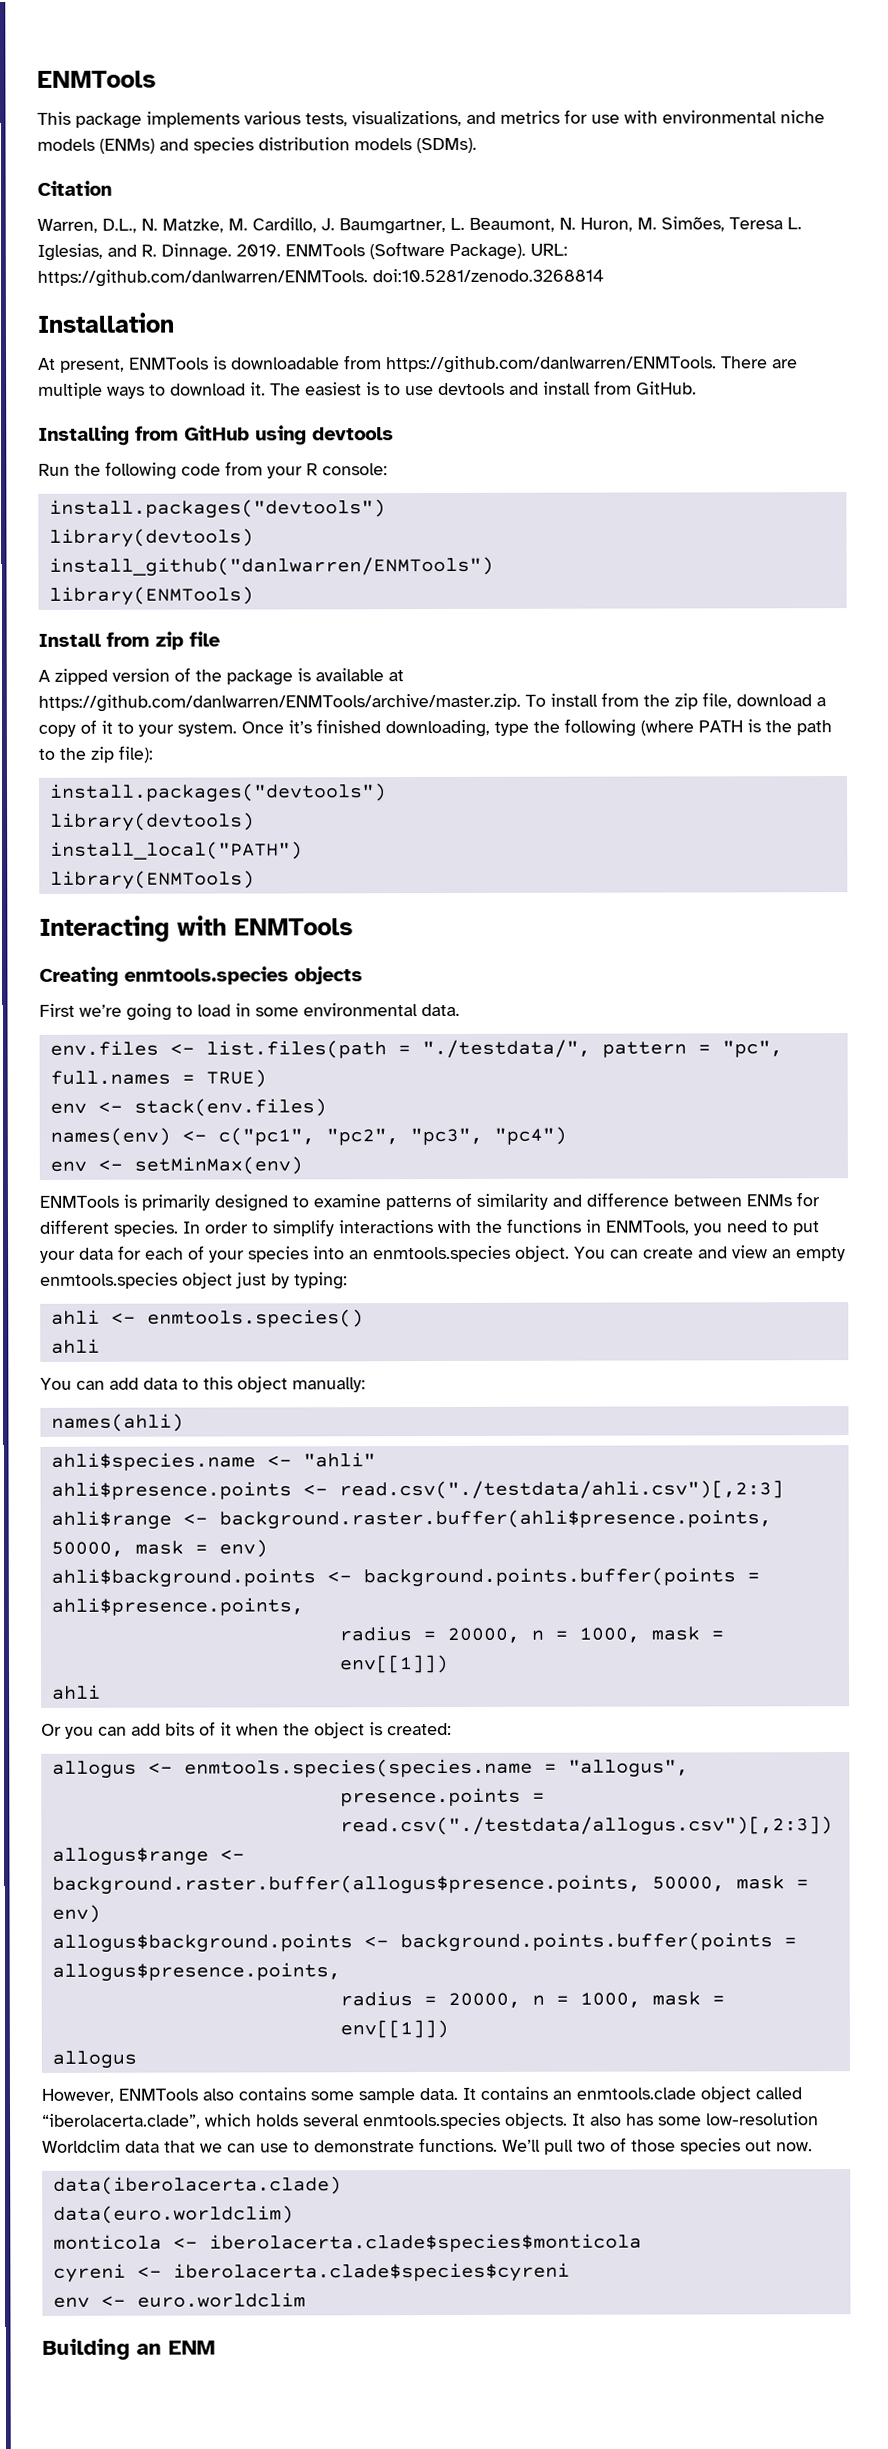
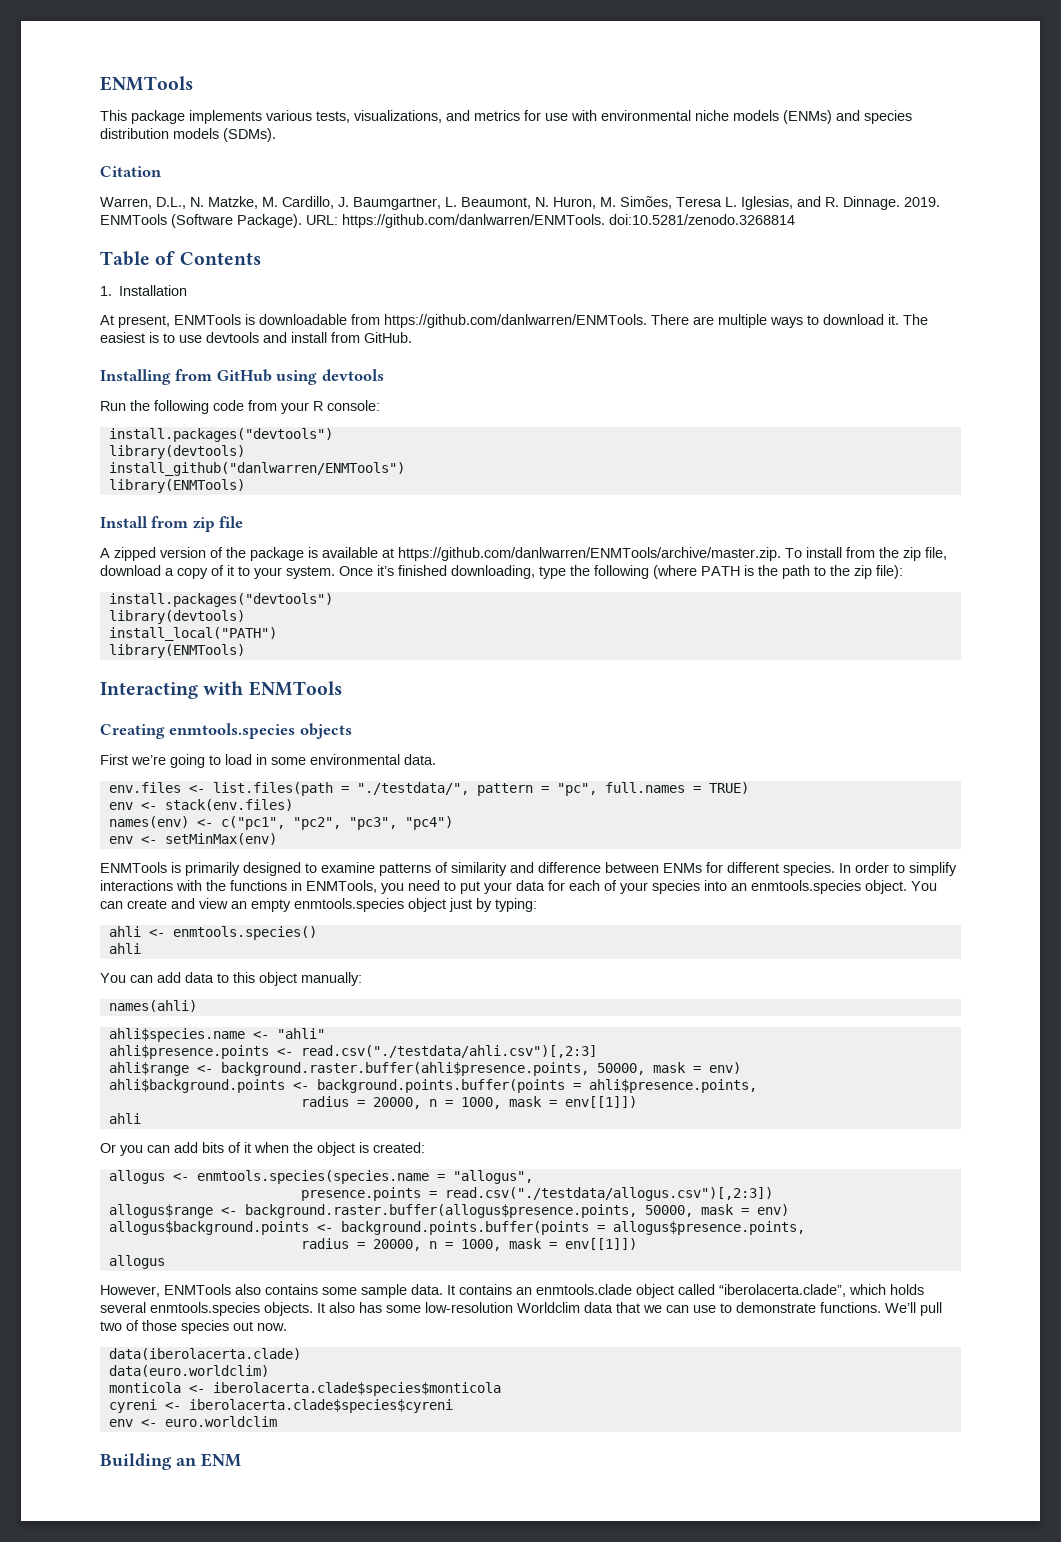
(604, 275) none -> [100,251,261,266] [100,286,112,296] Table of Contents // 1.

